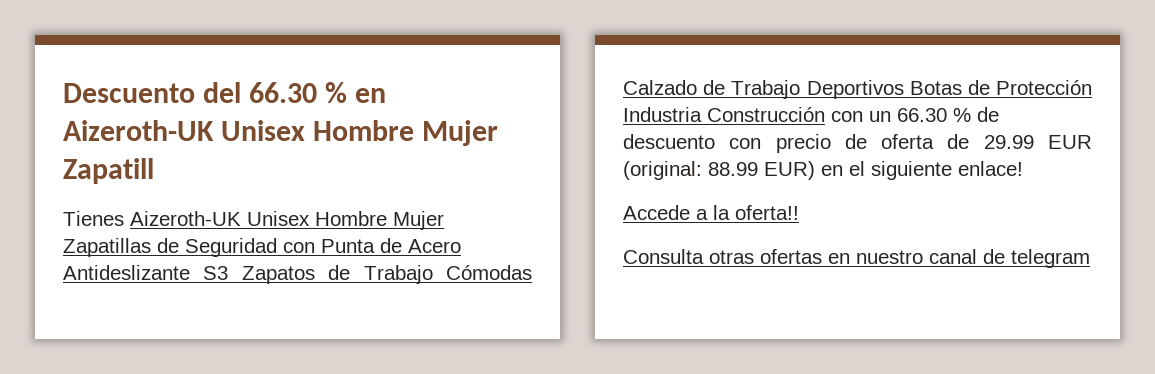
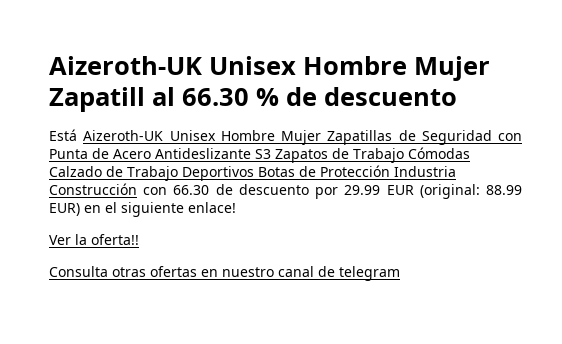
[63,82,386,103] Descuento del 66.30 % en -> (49, 65) none
[63,211,124,226] // Tienes -> [152,87,457,106] [49,129,77,141] al 66.30 % de descuento // Está
[869,107,999,122] [623,134,970,153] un 66.30 % de descuento con precio de oferta de -> [173,184,339,199] 66.30 de descuento por
[623,205,708,220] Accede a -> [49,235,71,245] Ver

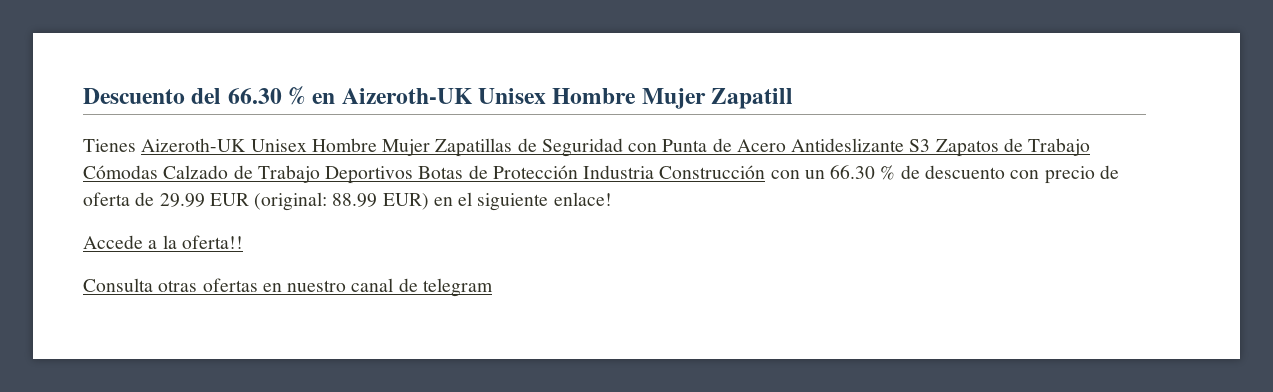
(49, 65) none -> [83,86,336,105] Descuento del 66.30 % en
[152,87,457,106] [49,129,77,141] al 66.30 % de descuento // Está -> [83,139,136,152] // Tienes
[173,184,339,199] 66.30 de descuento por -> [804,165,1119,184] [83,192,155,206] un 66.30 % de descuento con precio de oferta de
[49,235,71,245] Ver -> [83,235,158,249] Accede a

